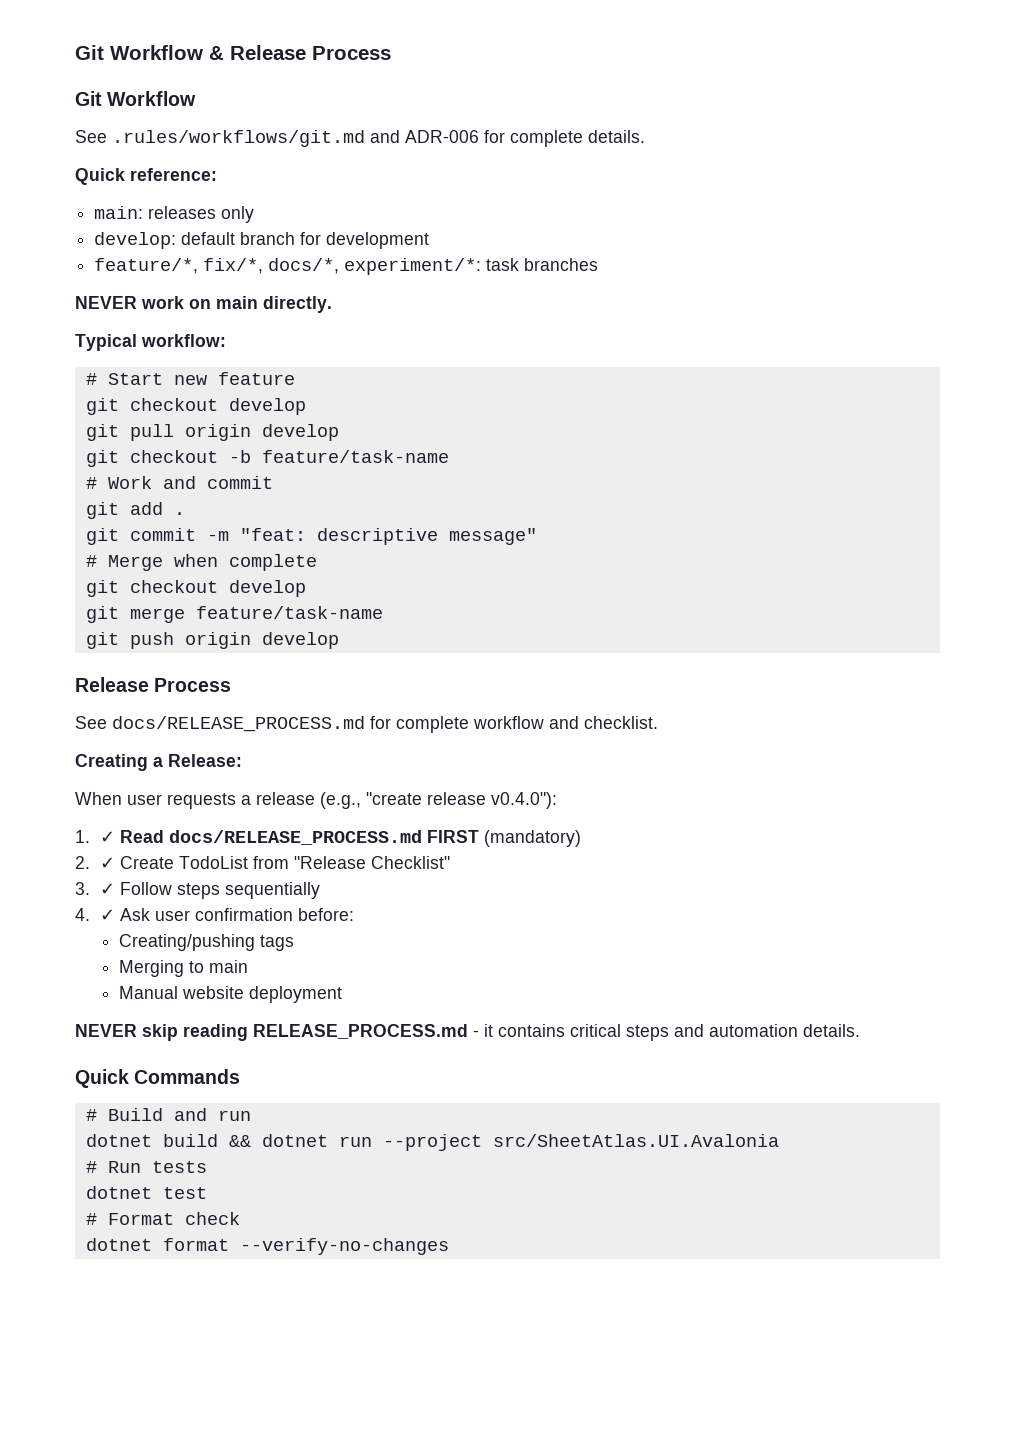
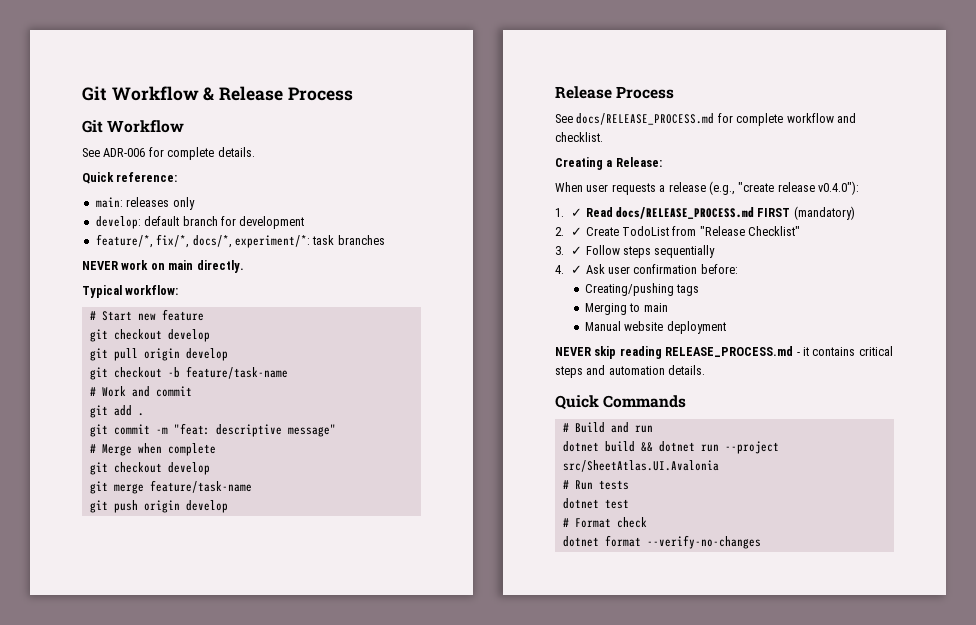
[112,130,400,147] .rules/workflows/git.md and -> (100, 152) none

